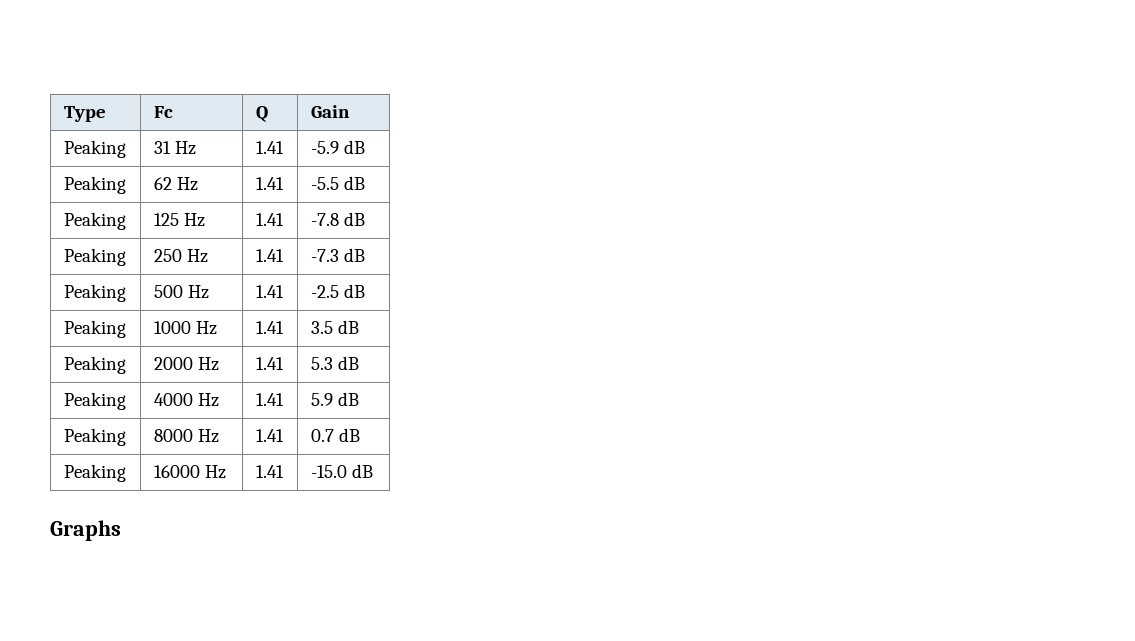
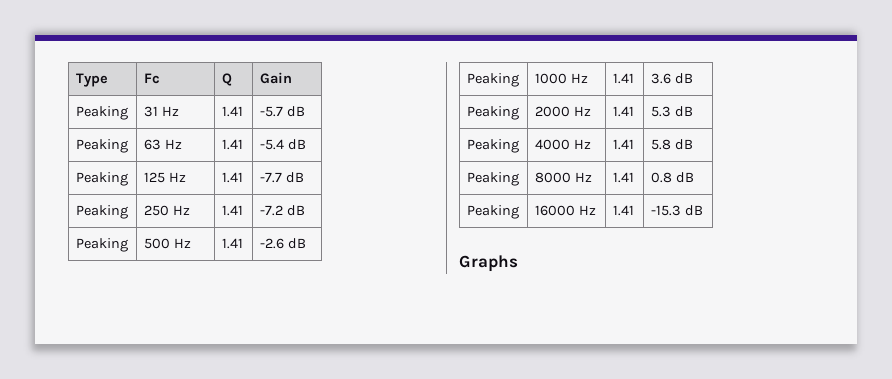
[310,140,365,154] [63,176,126,194] [153,177,198,191] [255,177,284,190] [310,177,339,190] -5.9 dB // Peaking | 62 Hz | 1.41 | -5.5 -> [259,106,305,117] [75,139,128,153] [143,139,182,150] [221,139,243,150] [259,139,284,150] -5.7 dB // Peaking | 63 Hz | 1.41 | -5.4
[310,213,339,226] -7.8 -> [259,172,282,183] -7.7
[310,249,339,262] -7.3 -> [259,205,283,216] -7.2
[310,285,339,298] -2.5 -> [259,238,284,249] -2.6
[310,321,333,334] 3.5 -> [650,73,671,84] 3.6
[310,393,333,406] 5.9 -> [650,139,671,150] 5.8
[310,429,334,442] 0.7 -> [650,172,672,183] 0.8
[310,465,347,478] -15.0 -> [650,205,681,216] -15.3

